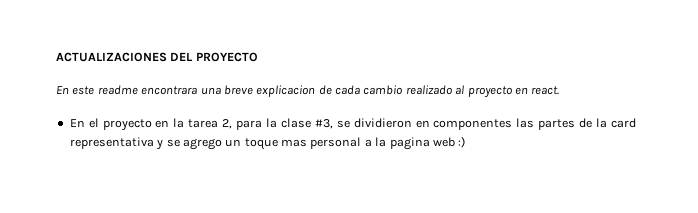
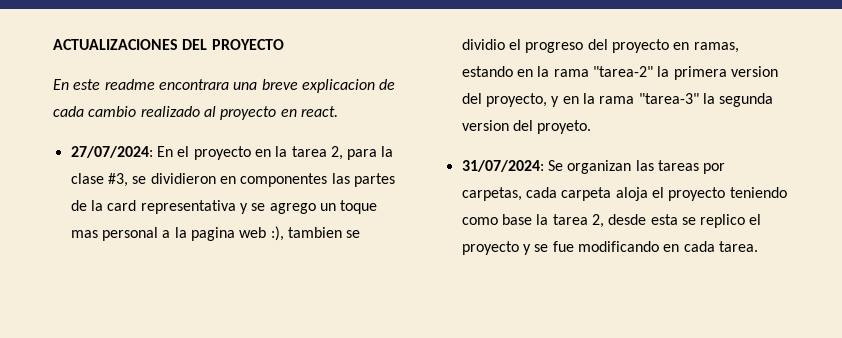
(560, 90) none -> [70,146,153,158] 27/07/2024:
[458,136,466,148] :) -> [270,226,361,241] [461,39,739,53] [461,66,778,80] [461,93,774,107] [461,120,592,134] [461,160,726,174] [461,187,787,201] [461,214,762,228] [461,241,758,255] :), tambien se dividio el progreso del proyecto en ramas, estando en la rama "tarea-2" la primera version del proyecto, y en la rama "tarea-3" la segunda version del proyeto. // 31/07/2024: Se organizan las tareas por carpetas, cada carpeta aloja el proyecto teniendo como base la tarea 2, desde esta se replico el proyecto y se fue modificando en cada tarea.

